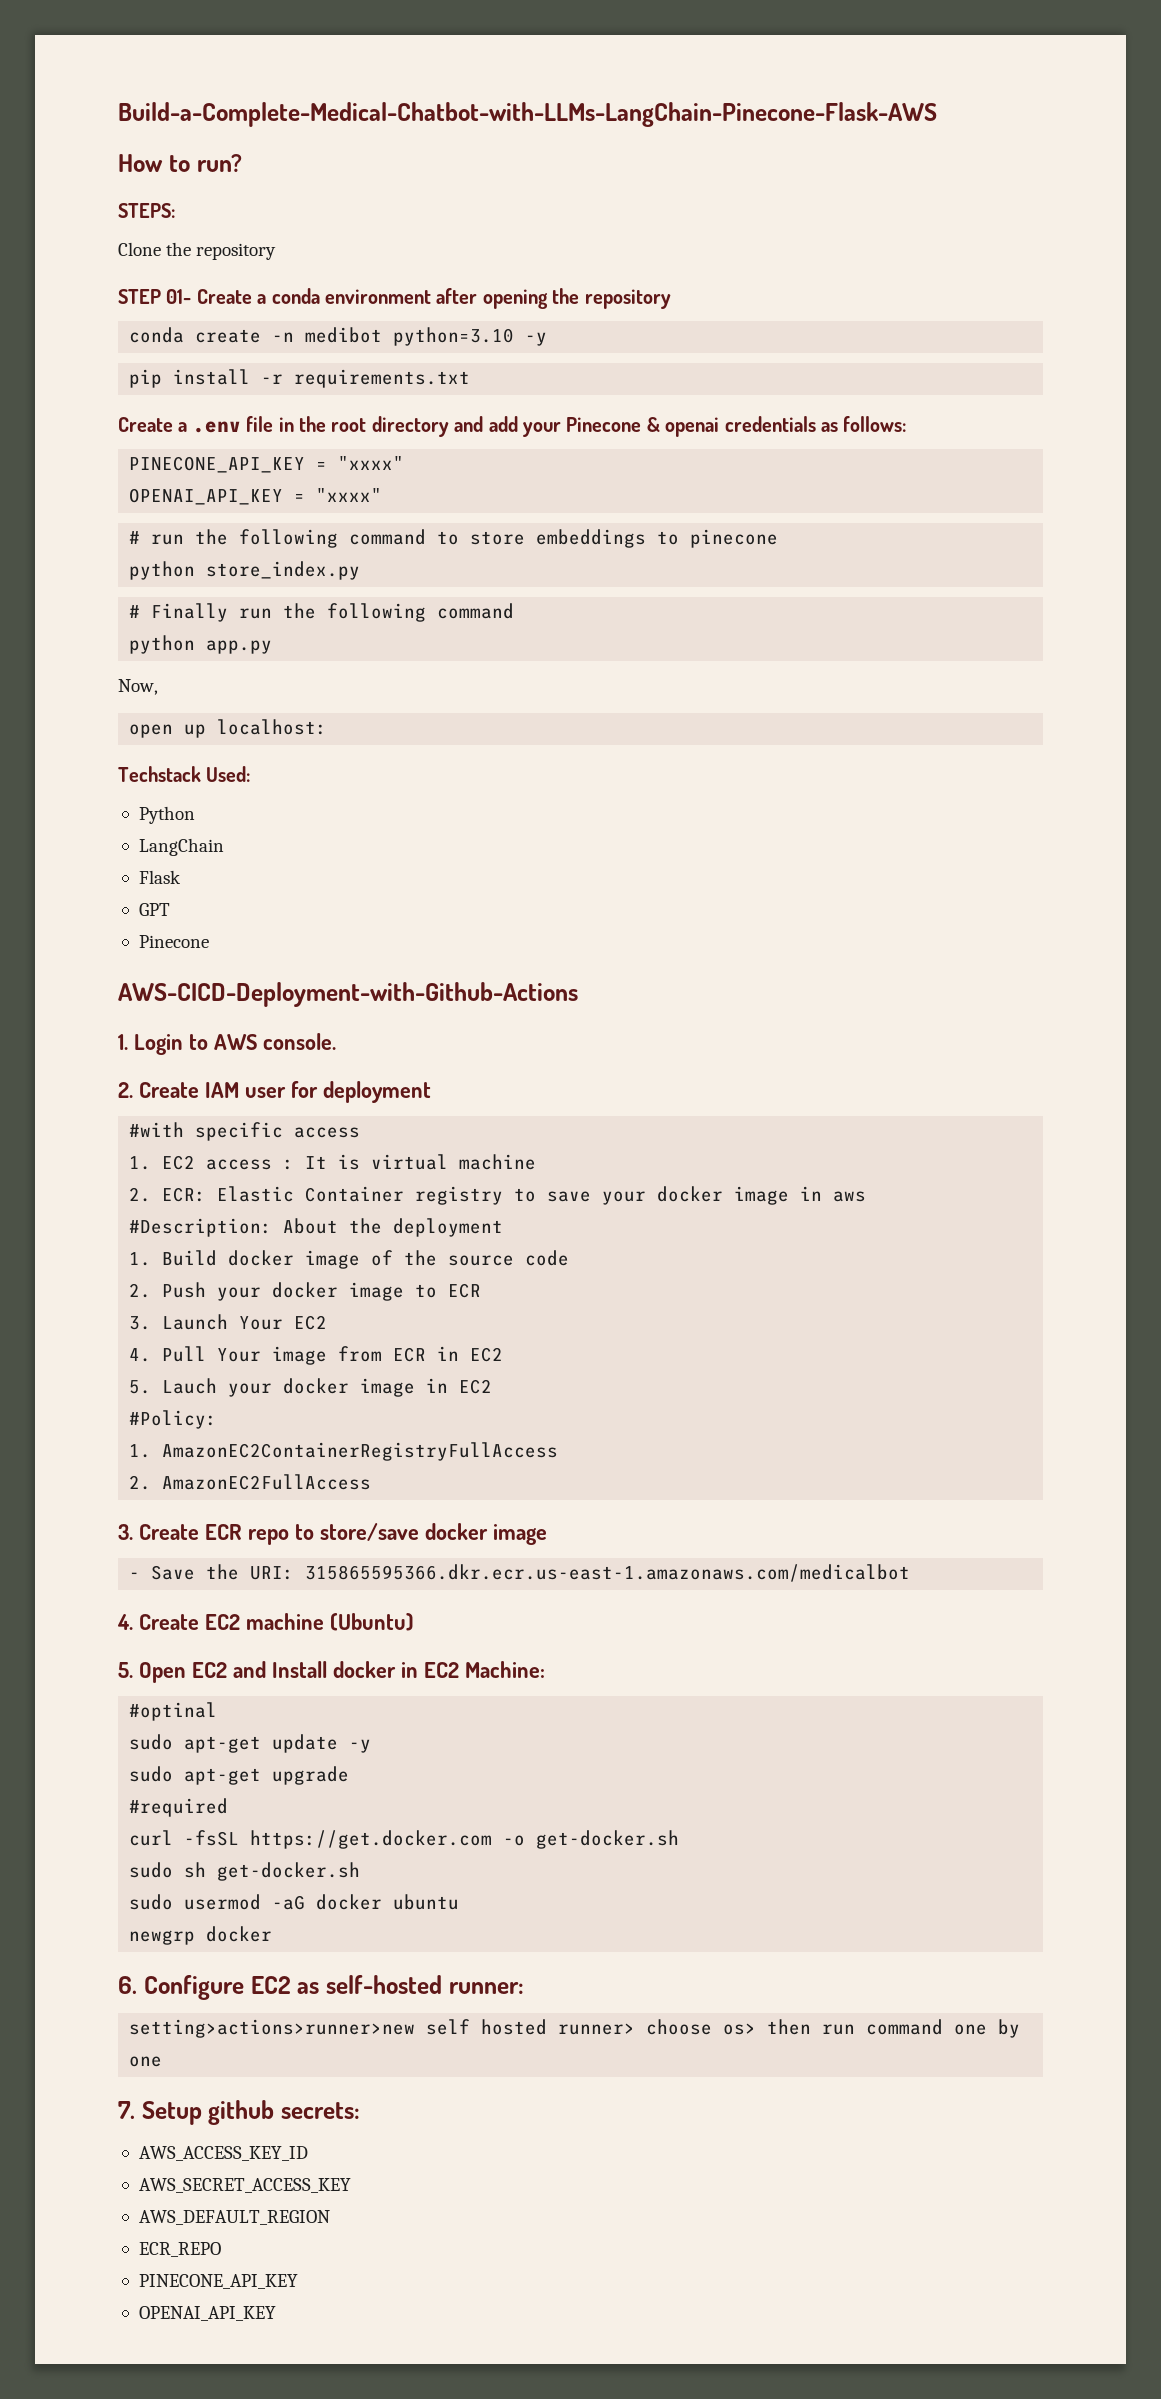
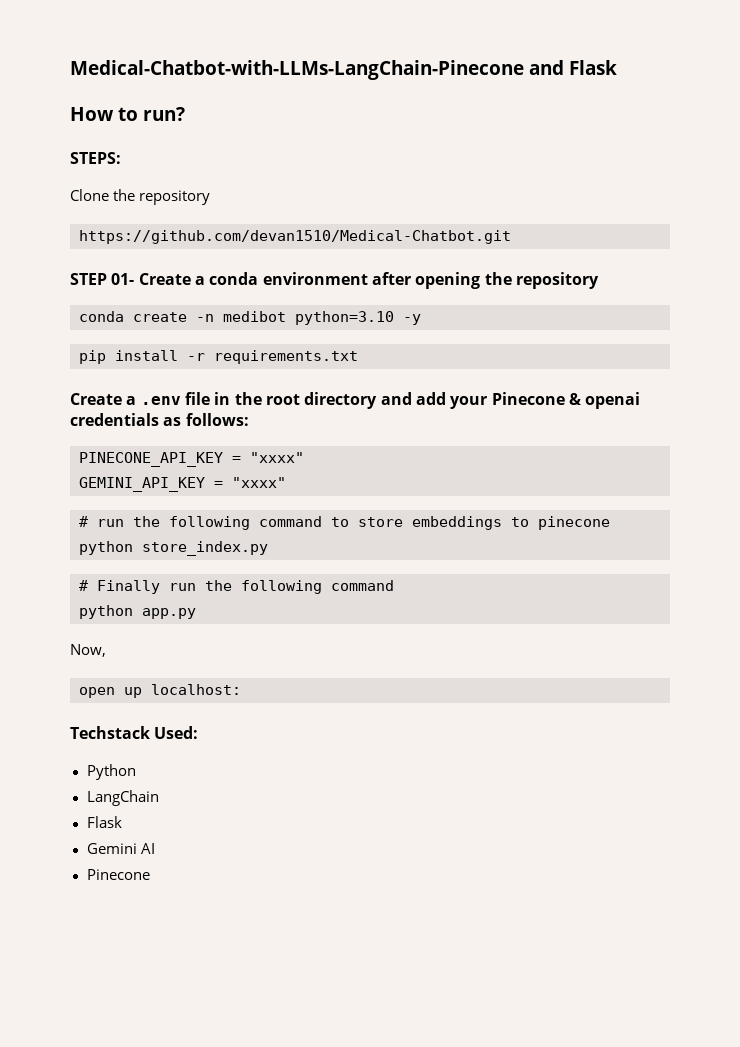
[118,102,937,127] Build-a-Complete-Medical-Chatbot-with-LLMs-LangChain-Pinecone-Flask-AWS -> [70,60,618,80] Medical-Chatbot-with-LLMs-LangChain-Pinecone and Flask
(277, 251) none -> [79,230,511,244] // https://github.com/devan1510/Medical-Chatbot.git
[129,488,284,505] OPENAI_API_KEY -> [79,477,205,492] GEMINI_API_KEY
[138,903,170,916] [138,935,209,948] [118,982,578,1007] [118,1033,336,1055] [118,1081,431,1103] [129,1122,361,1141] [129,1154,537,1170] [129,1186,867,1205] [129,1218,504,1237] [129,1250,570,1269] [129,1282,482,1301] [129,1314,328,1330] [129,1346,504,1365] [129,1378,493,1397] [129,1410,218,1429] [129,1442,559,1461] [129,1474,372,1490] [118,1523,547,1545] [129,1564,911,1582] [117,1613,414,1631] [118,1661,545,1683] [129,1702,218,1721] [129,1734,372,1753] [129,1766,350,1785] [129,1798,229,1817] [129,1830,680,1849] [129,1862,361,1881] [129,1894,460,1910] [129,1926,273,1945] [118,1975,524,2000] [129,2019,1021,2038] [129,2056,163,2067] [118,2100,361,2125] [138,2146,308,2161] [138,2178,351,2193] [138,2210,330,2225] [138,2242,221,2257] [138,2274,298,2289] [138,2306,276,2321] GPT // Pinecone // AWS-CICD-Deployment-with-Github-Actions // 1. Login to AWS console. // 2. Create IAM user for deployment // #with specific access // 1. EC2 access : It is virtual machine // 2. ECR: Elastic Container registry to save your docker image in aws // #Description: About the deployment // 1. Build docker image of the source code // 2. Push your docker image to ECR // 3. Launch Your EC2 // 4. Pull Your image from ECR in EC2 // 5. Lauch your docker image in EC2 // #Policy: // 1. AmazonEC2ContainerRegistryFullAccess // 2. AmazonEC2FullAccess // 3. Create ECR repo to store/save docker image // - Save the URI: 315865595366.dkr.ecr.us-east-1.amazonaws.com/medicalbot // 4. Create EC2 machine (Ubuntu) // 5. Open EC2 and Install docker in EC2 Machine: // #optinal // sudo apt-get update -y // sudo apt-get upgrade // #required // curl -fsSL https://get.docker.com -o get-docker.sh // sudo sh get-docker.sh // sudo usermod -aG docker ubuntu // newgrp docker // 6. Configure EC2 as self-hosted runner: // setting>actions>runner>new self hosted runner> choose os> then run command one by one // 7. Setup github secrets: // AWS_ACCESS_KEY_ID // AWS_SECRET_ACCESS_KEY // AWS_DEFAULT_REGION // ECR_REPO // PINECONE_API_KEY // OPENAI_API_KEY -> [86,843,155,854] [86,869,150,880] Gemini AI // Pinecone

